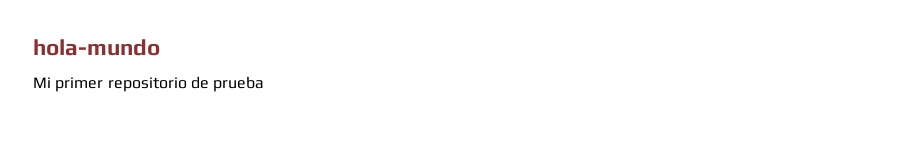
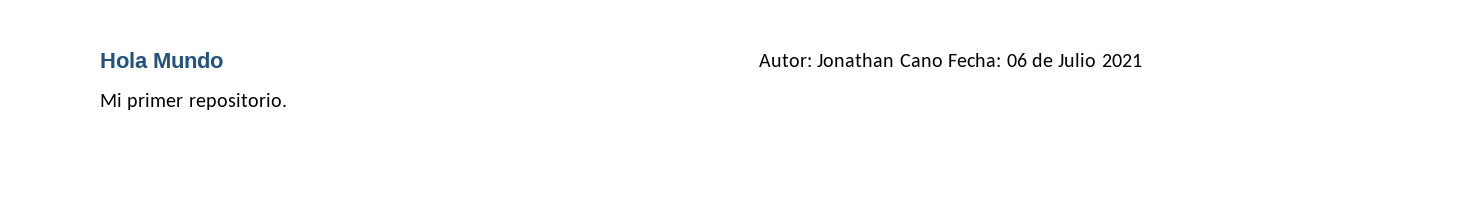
[33,39,160,56] hola-mundo -> [100,52,223,68] Hola Mundo
[107,76,265,92] repositorio de prueba -> [188,93,287,110] [759,53,1142,67] repositorio. // Autor: Jonathan Cano Fecha: 06 de Julio 2021

